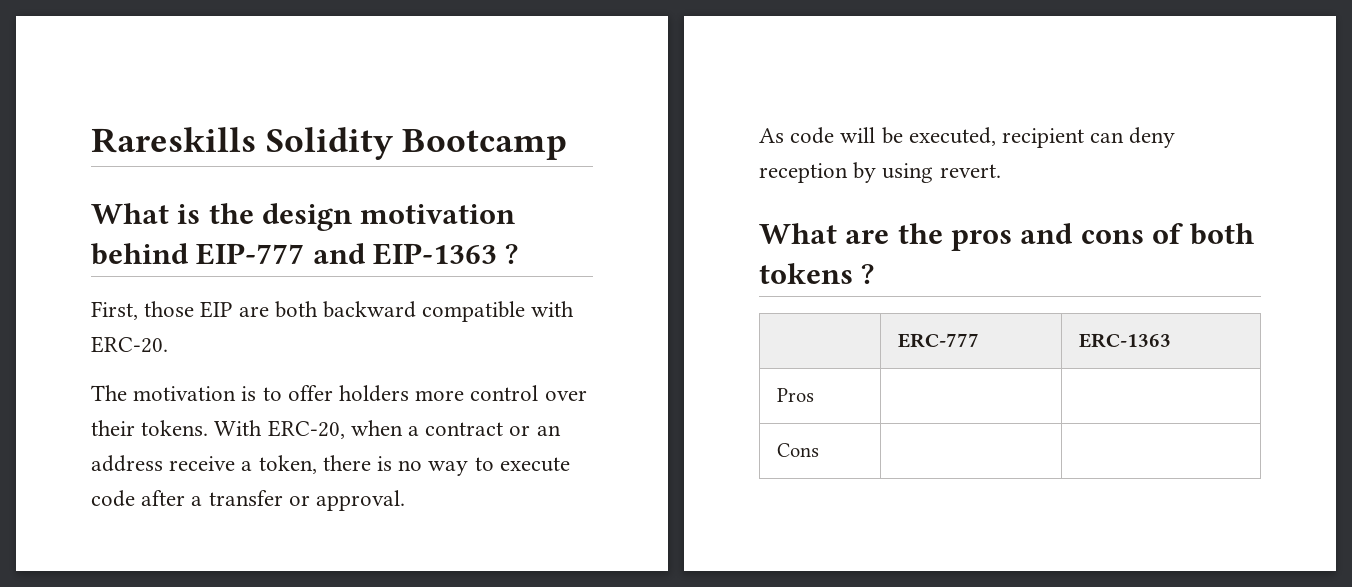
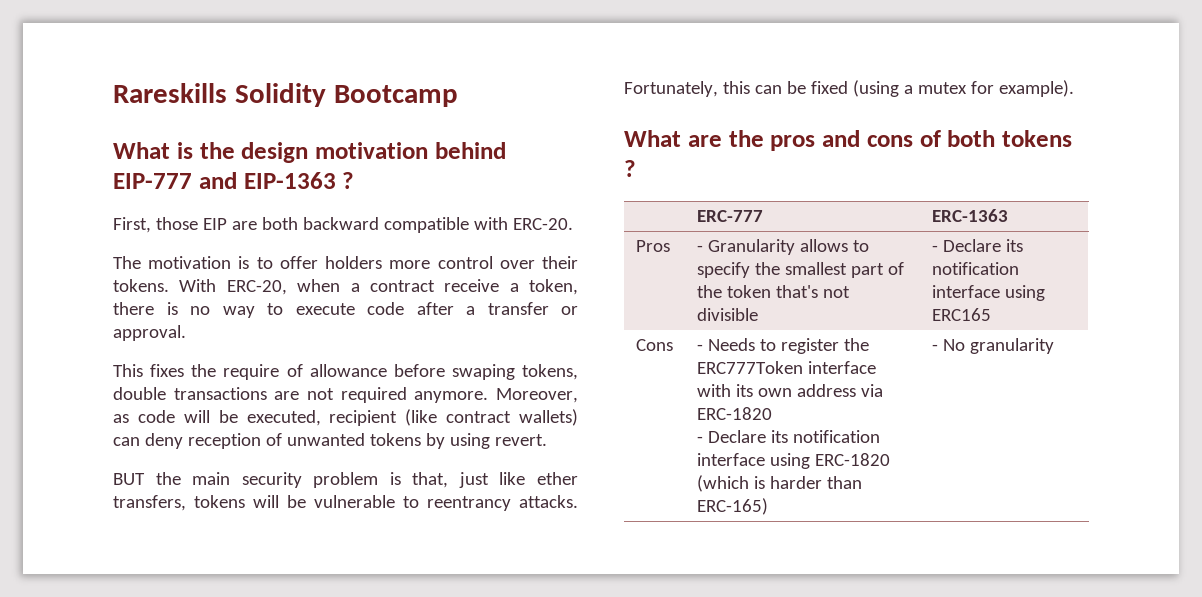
[509,425,561,436] [91,455,163,472] or an address -> (435, 286) none
[759,128,784,143] As -> [113,364,578,380] [113,387,578,403] [113,414,129,423] This fixes the require of allowance before swaping tokens, double transactions are not required anymore. Moreover, as
[1090,127,1176,148] [759,162,1001,183] can deny reception by using revert. -> [405,409,578,426] [113,433,547,449] [113,472,578,488] [113,495,578,511] [624,80,1074,97] (like contract wallets) can deny reception of unwanted tokens by using revert. // BUT the main security problem is that, just like ether transfers, tokens will be vulnerable to reentrancy attacks. Fortunately, this can be fixed (using a mutex for example).
[777,443,820,457] | // Cons | | -> [696,239,869,255] [696,262,904,278] [696,285,850,298] [696,308,758,321] [931,239,1023,252] [931,262,1019,275] [931,285,1045,301] [931,308,991,321] [635,339,673,351] [696,338,869,354] [696,361,876,374] [696,384,883,397] [696,407,772,420] [696,430,880,443] [696,453,890,469] [696,475,862,492] [696,498,768,515] [931,338,1054,354] - Granularity allows to specify the smallest part of the token that's not divisible | - Declare its notification interface using ERC165 // Cons | - Needs to register the ERC777Token interface with its own address via ERC-1820 // - Declare its notification interface using ERC-1820 (which is harder than ERC-165) | - No granularity

